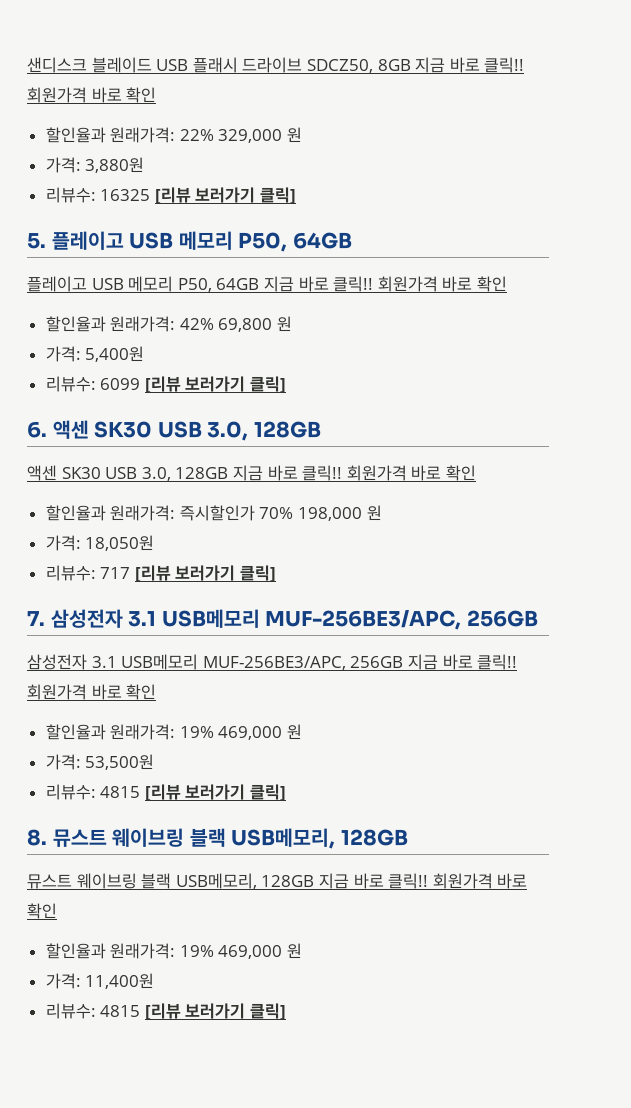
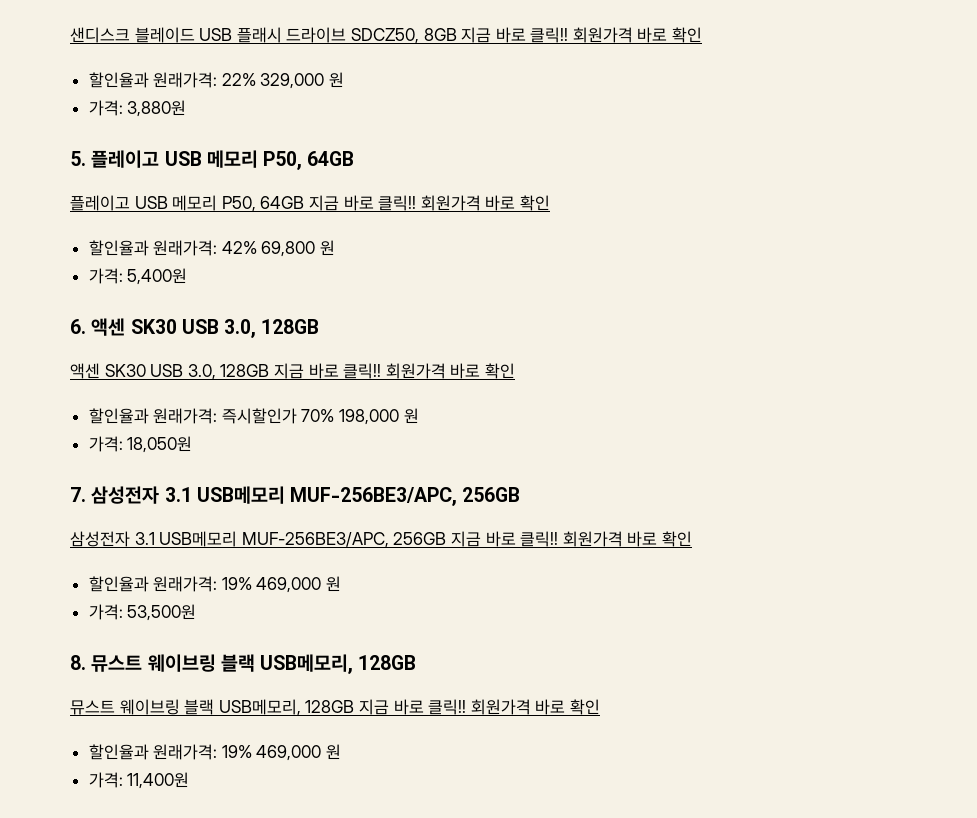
[45,187,297,204] // 리뷰수: 16325 [리뷰 보러가기 클릭] -> (187, 108) none
[45,376,287,393] // 리뷰수: 6099 [리뷰 보러가기 클릭] -> (188, 276) none
[45,565,277,582] // 리뷰수: 717 [리뷰 보러가기 클릭] -> (193, 444) none
[45,784,287,801] // 리뷰수: 4815 [리뷰 보러가기 클릭] -> (197, 612) none
[45,1003,287,1020] // 리뷰수: 4815 [리뷰 보러가기 클릭] -> (190, 780) none

